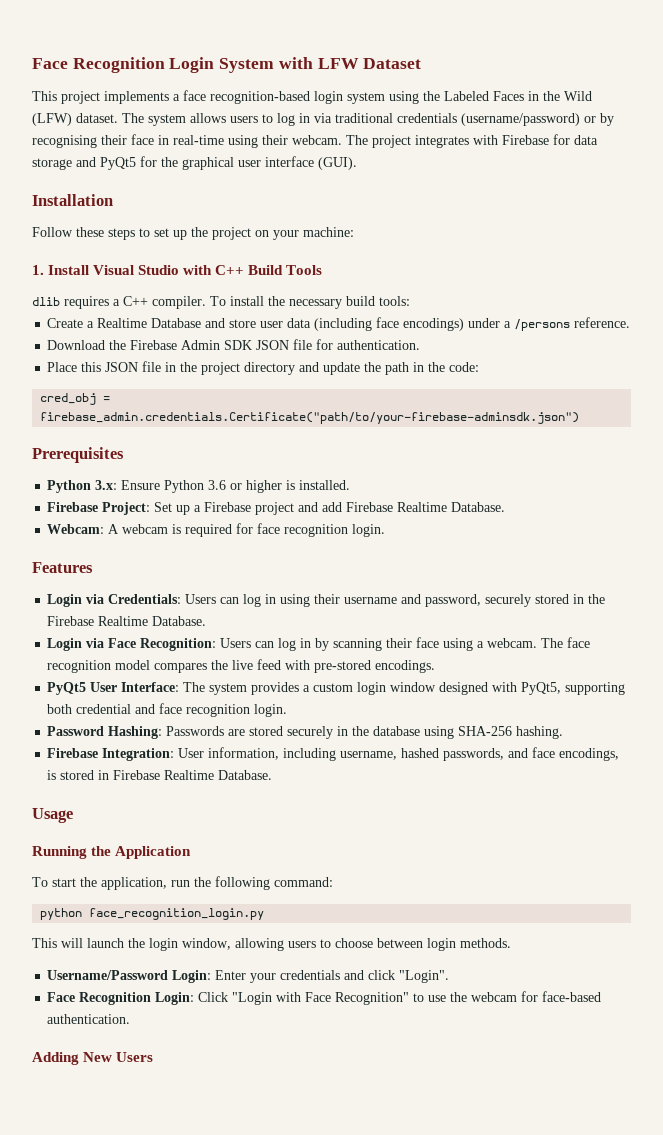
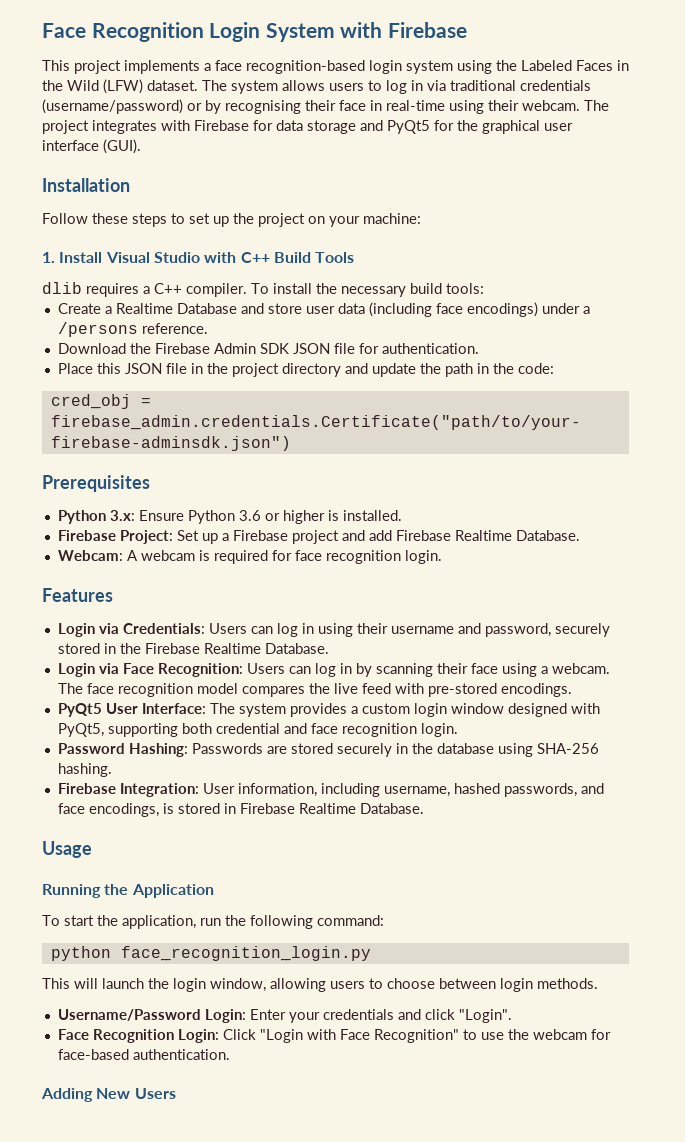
[317,58,422,69] LFW Dataset -> [387,22,467,38] Firebase

